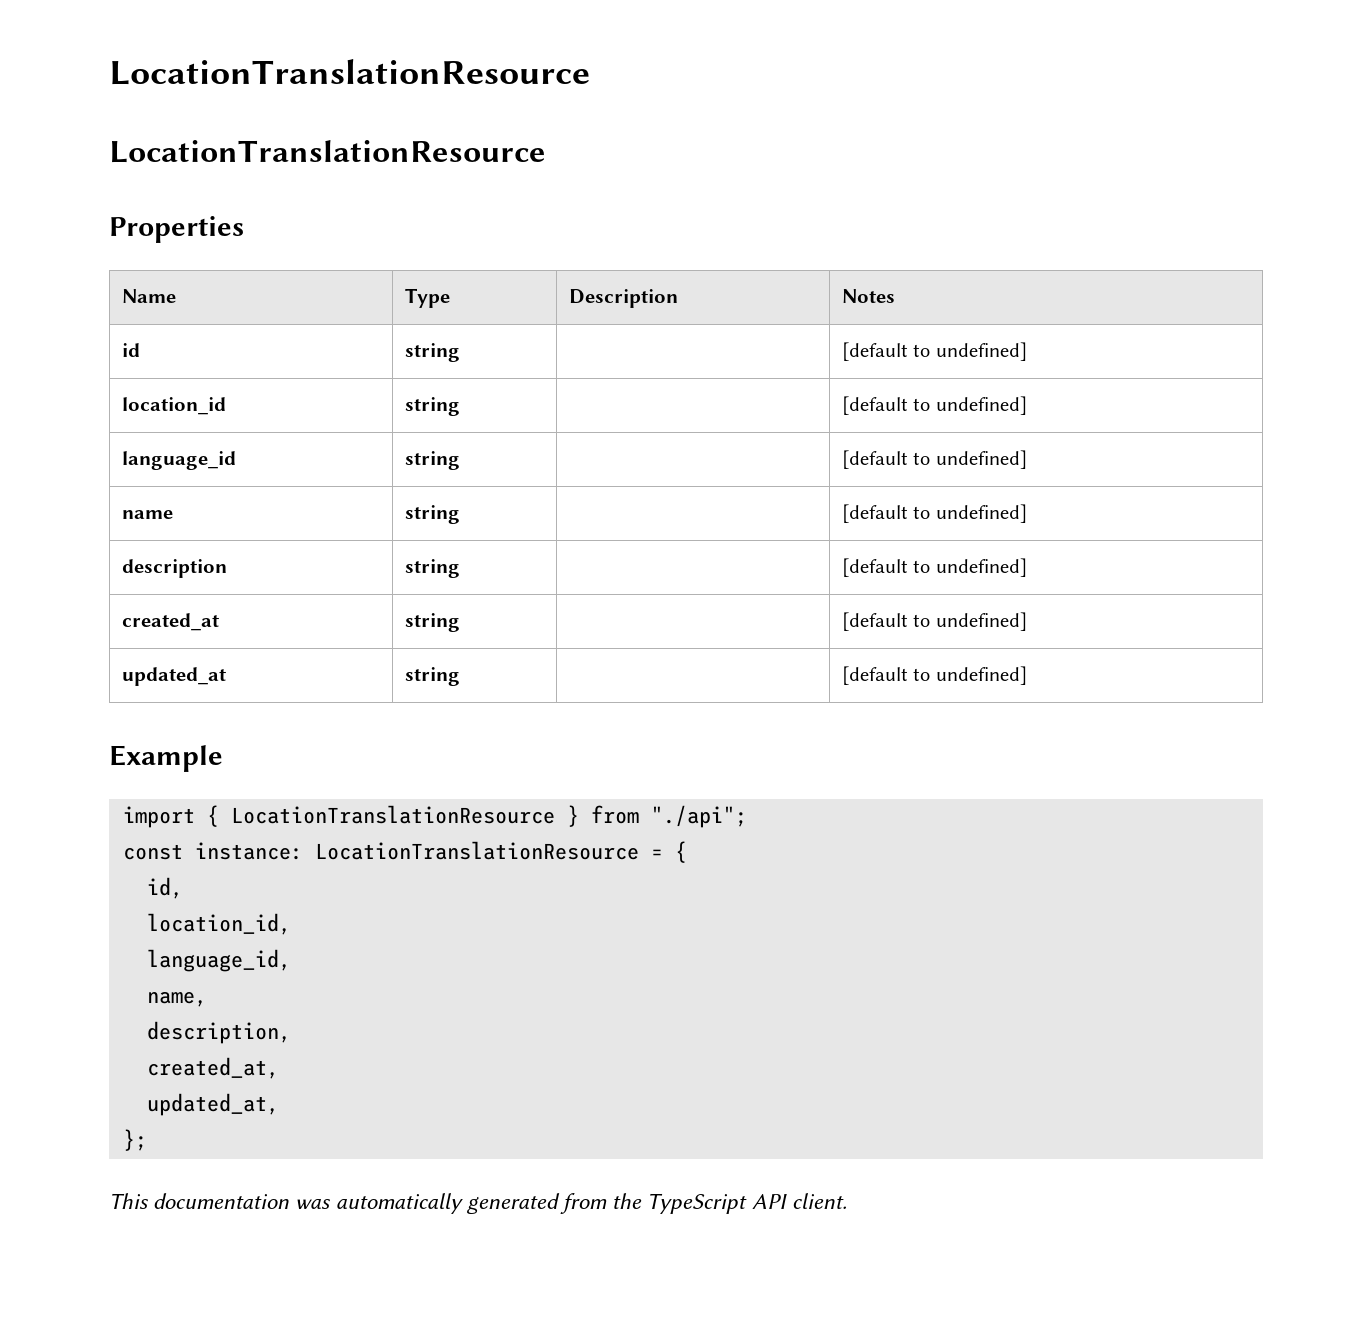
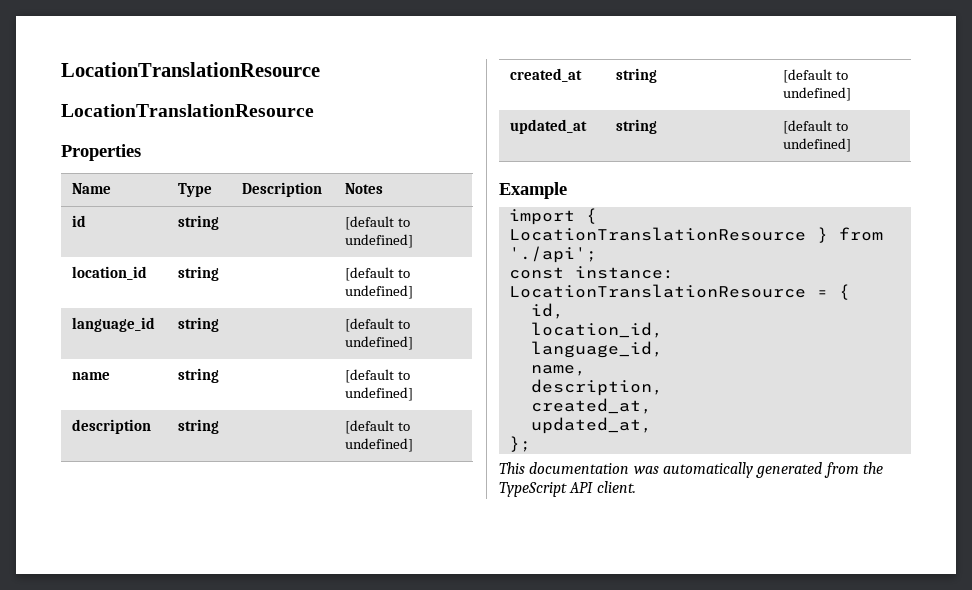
[650,805,747,828] "./api"; -> [508,246,597,263] './api';

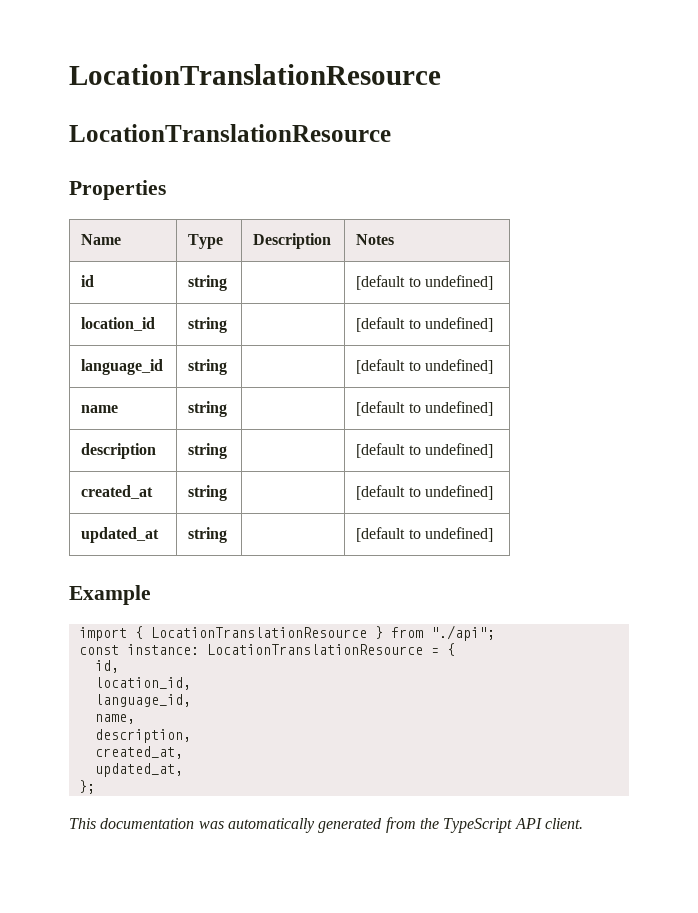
[508,246,597,263] './api'; -> [430,625,495,641] "./api";

